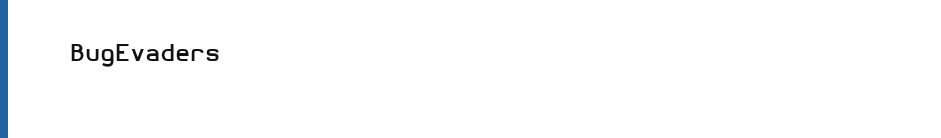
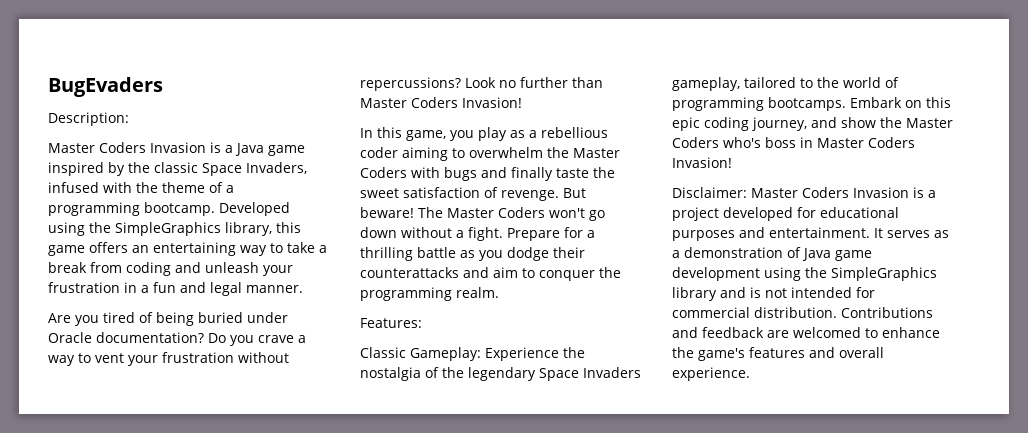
(220, 55) none -> [48,112,129,126] [48,142,305,156] [48,162,307,176] [48,182,234,193] [48,202,290,216] [48,222,301,236] [48,242,327,256] [48,262,293,276] [48,282,303,296] [48,312,288,326] [48,332,306,346] [48,352,289,366] [360,77,603,91] [360,97,522,108] [360,127,608,141] [360,147,620,161] [360,167,615,181] [360,187,586,201] [360,207,605,221] [360,227,595,241] [360,247,585,261] [360,267,621,281] [360,287,499,301] [360,318,422,328] [360,347,585,361] [360,367,641,381] [672,77,899,91] [672,97,951,111] [672,117,953,131] [672,137,915,148] [672,157,732,168] [672,187,936,198] [672,207,899,221] [672,227,949,241] [672,247,872,261] [672,267,937,281] [672,287,875,301] [672,307,933,318] [672,327,940,338] [672,347,884,361] [672,367,750,381] // Description: // Master Coders Invasion is a Java game inspired by the classic Space Invaders, infused with the theme of a programming bootcamp. Developed using the SimpleGraphics library, this game offers an entertaining way to take a break from coding and unleash your frustration in a fun and legal manner. // Are you tired of being buried under Oracle documentation? Do you crave a way to vent your frustration without repercussions? Look no further than Master Coders Invasion! // In this game, you play as a rebellious coder aiming to overwhelm the Master Coders with bugs and finally taste the sweet satisfaction of revenge. But beware! The Master Coders won't go down without a fight. Prepare for a thrilling battle as you dodge their counterattacks and aim to conquer the programming realm. // Features: // Classic Gameplay: Experience the nostalgia of the legendary Space Invaders gameplay, tailored to the world of programming bootcamps. Embark on this epic coding journey, and show the Master Coders who's boss in Master Coders Invasion! // Disclaimer: Master Coders Invasion is a project developed for educational purposes and entertainment. It serves as a demonstration of Java game development using the SimpleGraphics library and is not intended for commercial distribution. Contributions and feedback are welcomed to enhance the game's features and overall experience.

